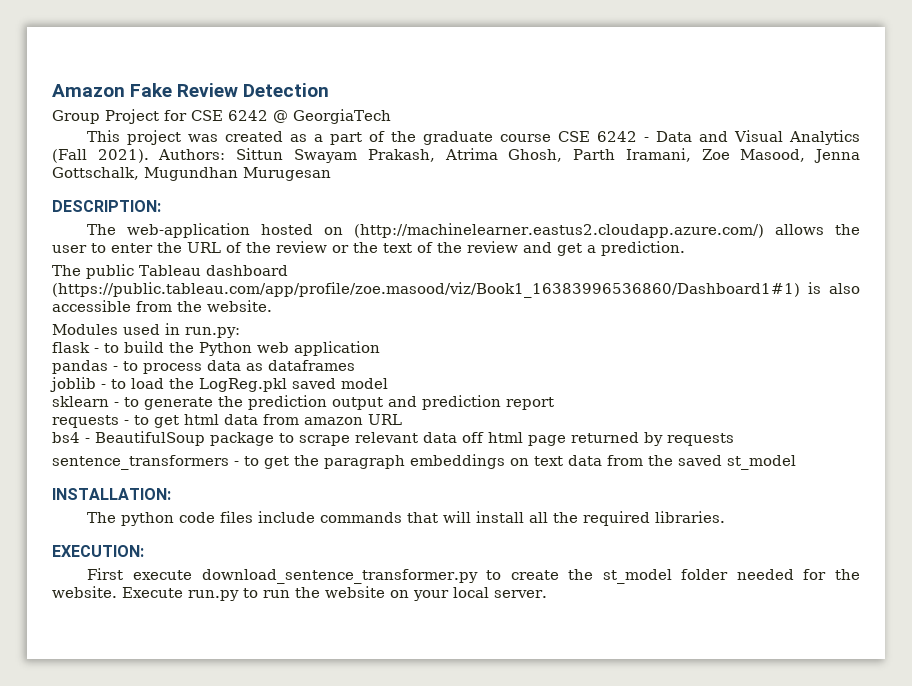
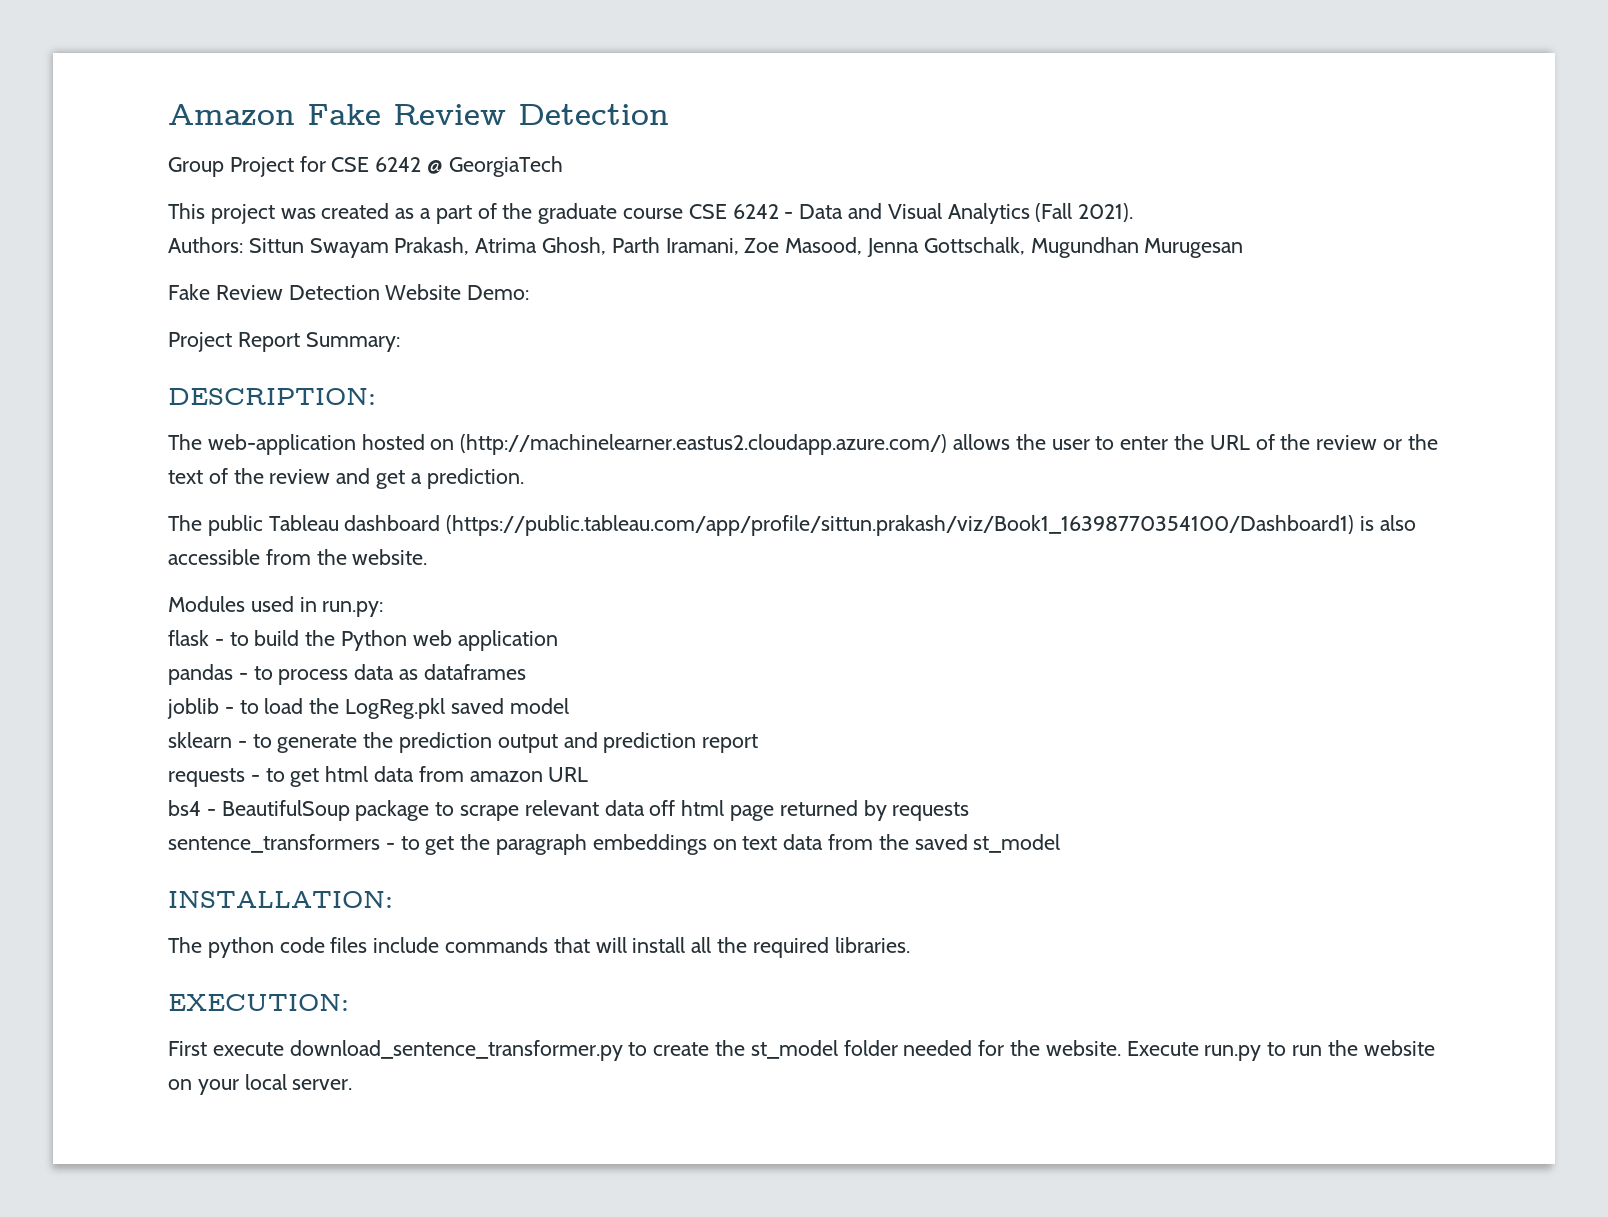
(149, 156) none -> (1134, 212) //
(331, 174) none -> [168,284,530,300] [168,332,400,352] // Fake Review Detection Website Demo: // Project Report Summary:
[52,282,800,298] (https://public.tableau.com/app/profile/zoe.masood/viz/Book1_16383996536860/Dashboard1#1) -> [446,515,1355,536] (https://public.tableau.com/app/profile/sittun.prakash/viz/Book1_16398770354100/Dashboard1)

